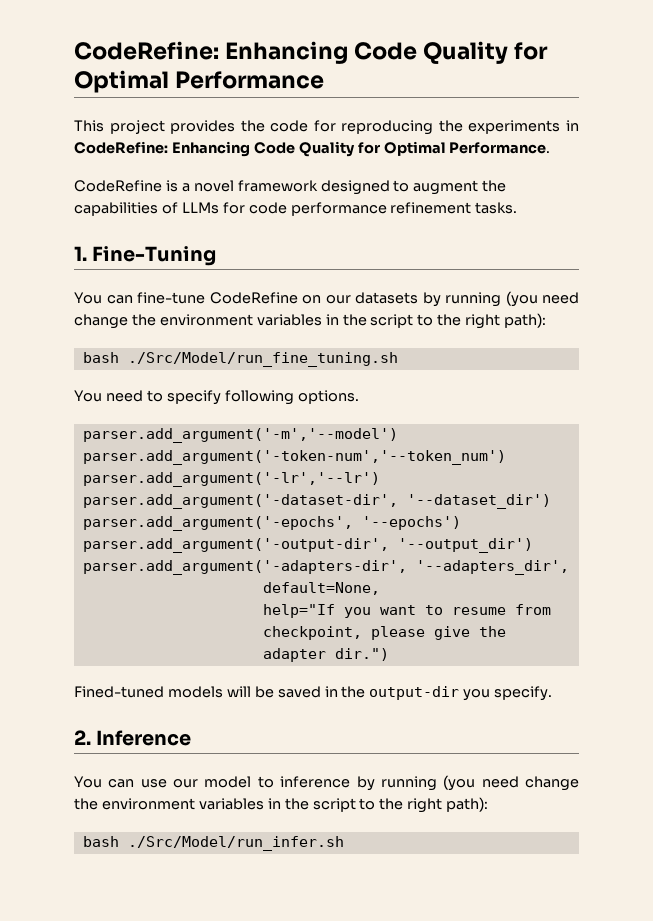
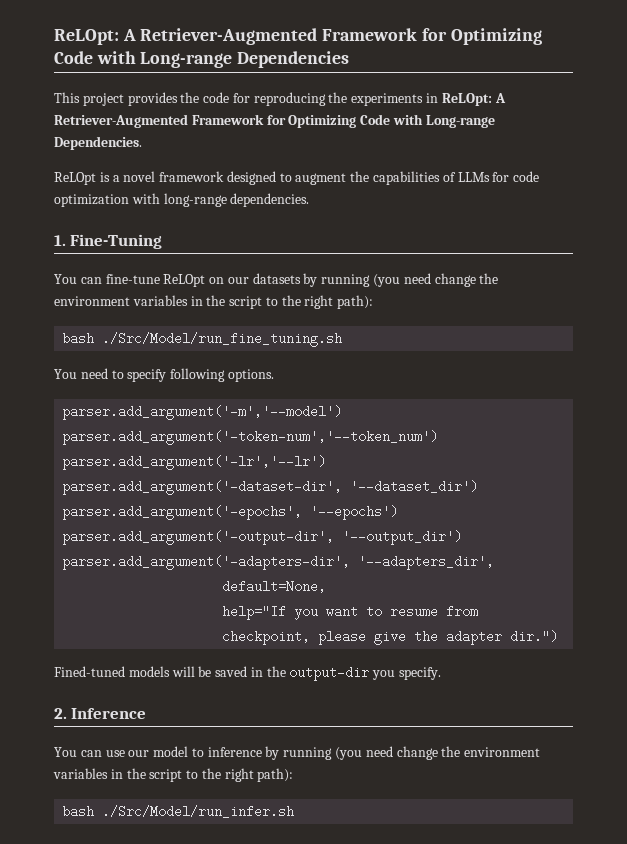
[74,41,549,64] [74,70,325,93] CodeRefine: Enhancing Code Quality for Optimal Performance -> [54,28,542,45] [54,51,350,68] ReLOpt: A Retriever-Augmented Framework for Optimizing Code with Long-range Dependencies
[74,141,551,157] [74,180,162,192] CodeRefine: Enhancing Code Quality for Optimal Performance. // CodeRefine -> [441,93,506,106] [54,114,495,128] [54,136,142,150] [54,172,96,185] ReLOpt: A Retriever-Augmented Framework for Optimizing Code with Long-range Dependencies. // ReLOpt
[290,202,518,216] performance refinement tasks. -> [54,193,310,207] optimization with long-range dependencies.
[209,292,298,304] CodeRefine -> [163,274,206,287] ReLOpt

